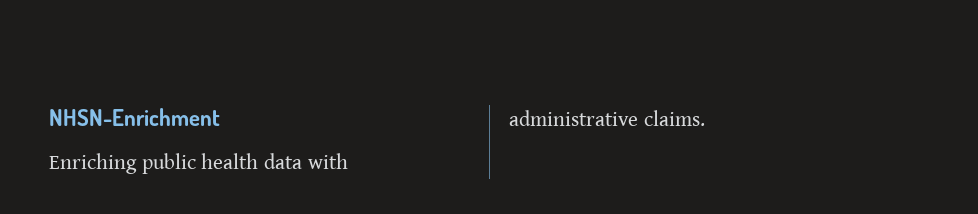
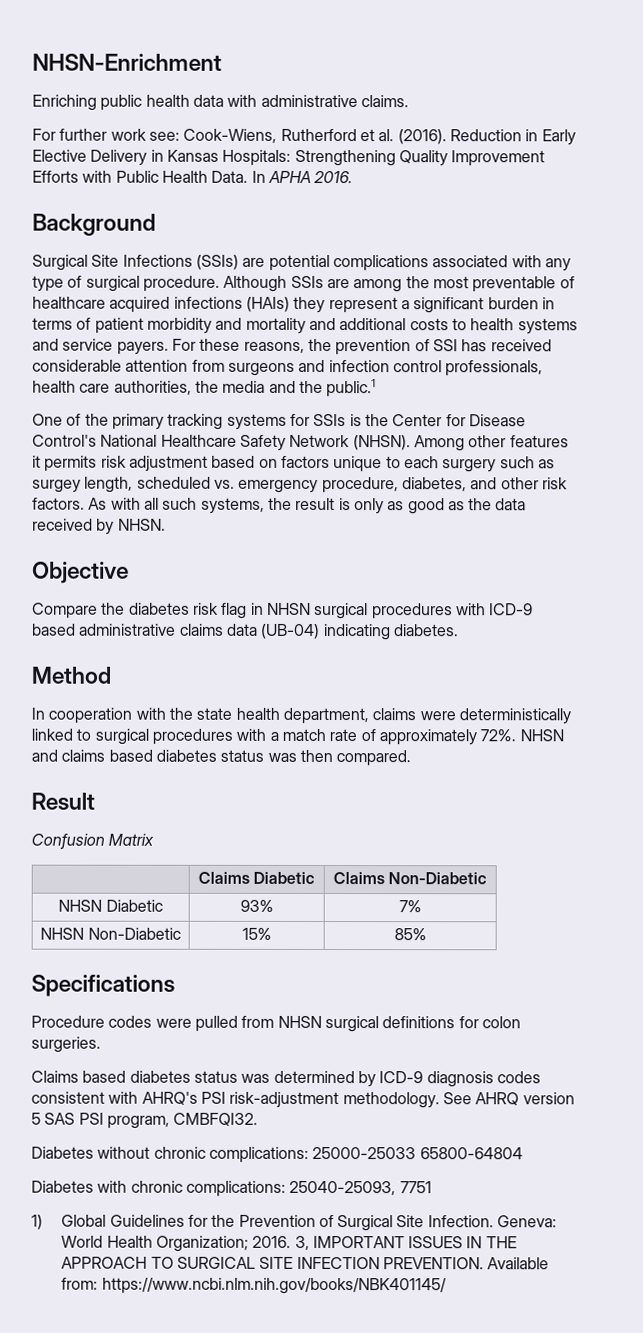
(705, 118) none -> [32,128,576,146] [32,149,546,167] [32,170,354,184] [32,213,156,236] [32,254,571,272] [32,275,575,293] [32,296,555,314] [32,317,578,335] [32,338,552,356] [32,359,544,377] [32,379,377,398] [32,413,526,430] [32,434,569,452] [32,455,555,473] [32,476,568,494] [32,497,527,515] [32,518,166,535] [32,561,129,584] [32,602,534,620] [32,623,459,641] [31,666,111,684] [31,707,571,725] [31,728,564,746] [31,749,412,767] [31,792,95,811] [31,833,155,850] [197,871,316,884] [332,872,488,885] [58,899,163,912] [239,899,274,912] [398,900,422,913] [40,927,181,940] [241,927,272,940] [393,928,427,941] [31,974,175,997] [31,1015,521,1033] [31,1036,101,1053] [31,1070,541,1088] [31,1091,575,1109] [31,1112,259,1129] [31,1146,523,1163] [31,1180,432,1197] [31,1214,558,1232] [61,1235,517,1252] [61,1256,550,1270] [61,1277,447,1295] // For further work see: Cook-Wiens, Rutherford et al. (2016). Reduction in Early Elective Delivery in Kansas Hospitals: Strengthening Quality Improvement Efforts with Public Health Data. In APHA 2016. // Background // Surgical Site Infections (SSIs) are potential complications associated with any type of surgical procedure. Although SSIs are among the most preventable of healthcare acquired infections (HAIs) they represent a significant burden in terms of patient morbidity and mortality and additional costs to health systems and service payers. For these reasons, the prevention of SSI has received considerable attention from surgeons and infection control professionals, health care authorities, the media and the public.1 // One of the primary tracking systems for SSIs is the Center for Disease Control's National Healthcare Safety Network (NHSN). Among other features it permits risk adjustment based on factors unique to each surgery such as surgey length, scheduled vs. emergency procedure, diabetes, and other risk factors. As with all such systems, the result is only as good as the data received by NHSN. // Objective // Compare the diabetes risk flag in NHSN surgical procedures with ICD-9 based administrative claims data (UB-04) indicating diabetes. // Method // In cooperation with the state health department, claims were deterministically linked to surgical procedures with a match rate of approximately 72%. NHSN and claims based diabetes status was then compared. // Result // Confusion Matrix // | Claims Diabetic | Claims Non-Diabetic // NHSN Diabetic | 93% | 7% // NHSN Non-Diabetic | 15% | 85% // Specifications // Procedure codes were pulled from NHSN surgical definitions for colon surgeries. // Claims based diabetes status was determined by ICD-9 diagnosis codes consistent with AHRQ's PSI risk-adjustment methodology. See AHRQ version 5 SAS PSI program, CMBFQI32. // Diabetes without chronic complications: 25000-25033 65800-64804 // Diabetes with chronic complications: 25040-25093, 7751 // 1) Global Guidelines for the Prevention of Surgical Site Infection. Geneva: World Health Organization; 2016. 3, IMPORTANT ISSUES IN THE APPROACH TO SURGICAL SITE INFECTION PREVENTION. Available from: https://www.ncbi.nlm.nih.gov/books/NBK401145/

